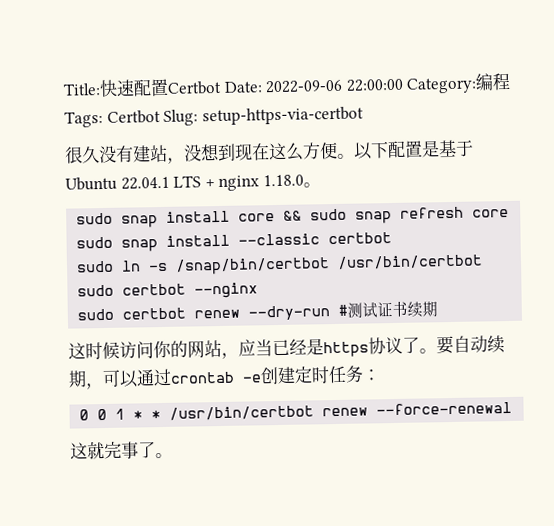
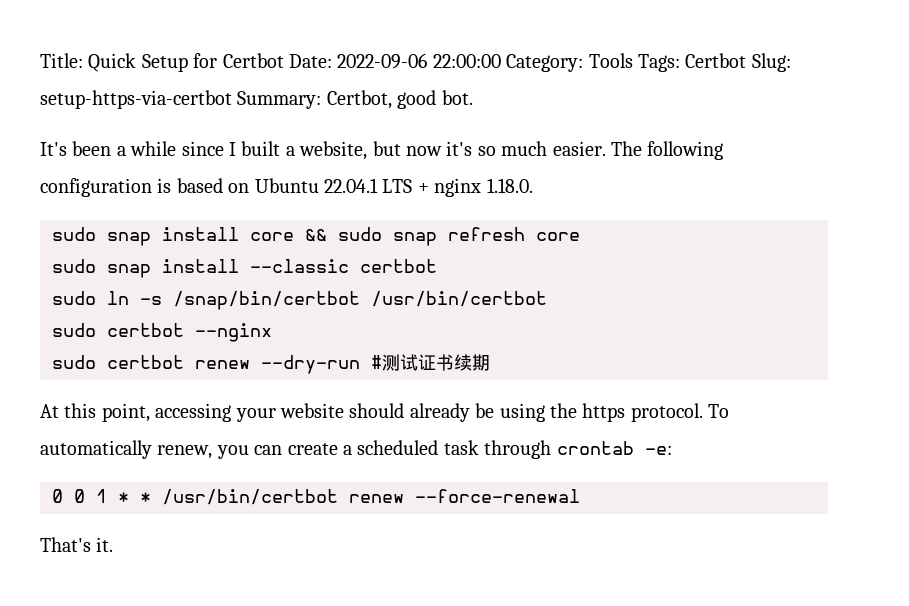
[99,78,169,98] 快速配置 -> [88,53,218,72] Quick Setup for
[475,72,512,91] 编程 -> [588,53,633,68] Tools
[64,139,474,164] // 很久没有建站，没想到现在这么方便。以下配置是基于 -> [237,90,473,109] [40,141,724,160] [40,178,250,197] Summary: Certbot, good bot. // It's been a while since I built a website, but now it's so much easier. The following configuration is based on
[262,174,321,188] 1.18.0。 -> [486,178,533,193] 1.18.0.
[68,335,505,360] [68,365,381,390] 这时候访问你的网站，应当已经是https协议了。要自动续期，可以通过crontab -e创建定时任务： -> [40,403,730,422] [40,440,672,459] At this point, accessing your website should already be using the https protocol. To automatically renew, you can create a scheduled task through crontab -e:
[70,441,173,460] 这就完事了。 -> [40,537,114,552] That's it.

